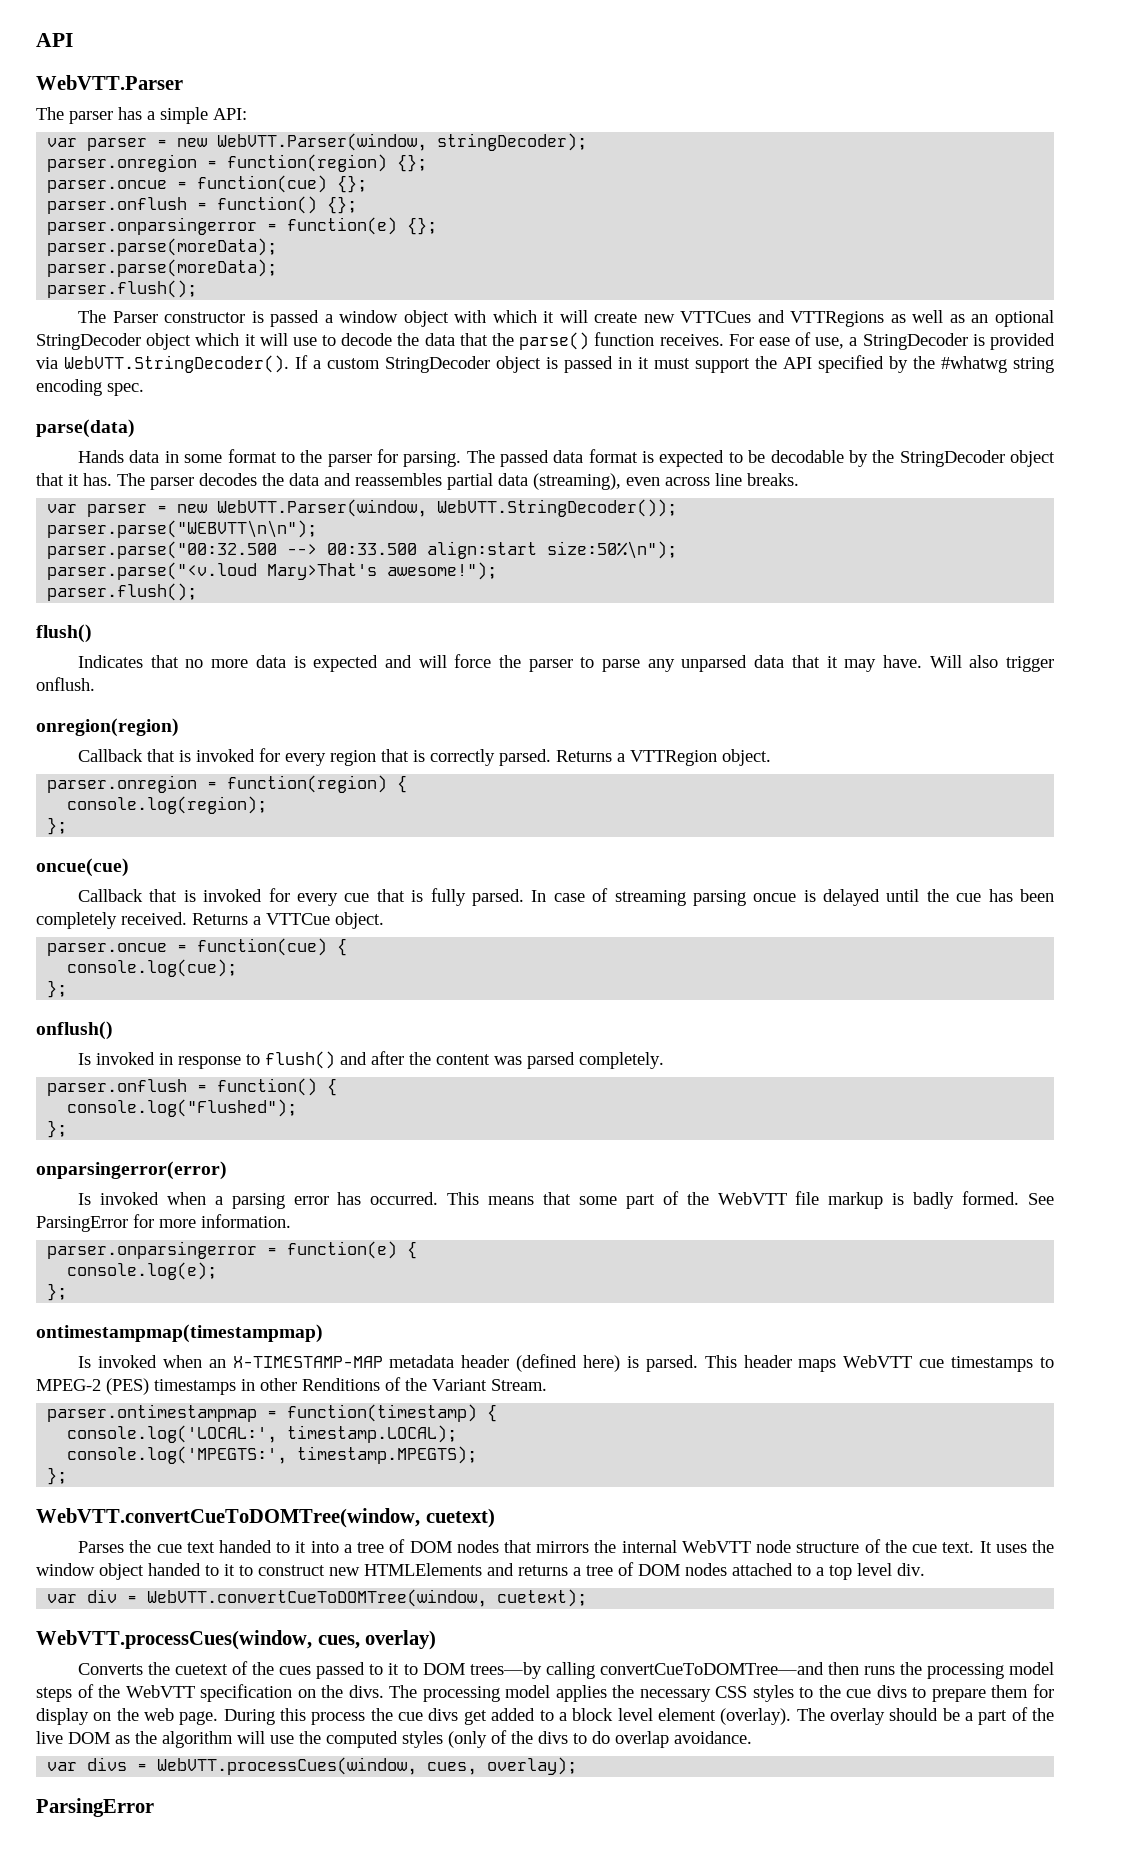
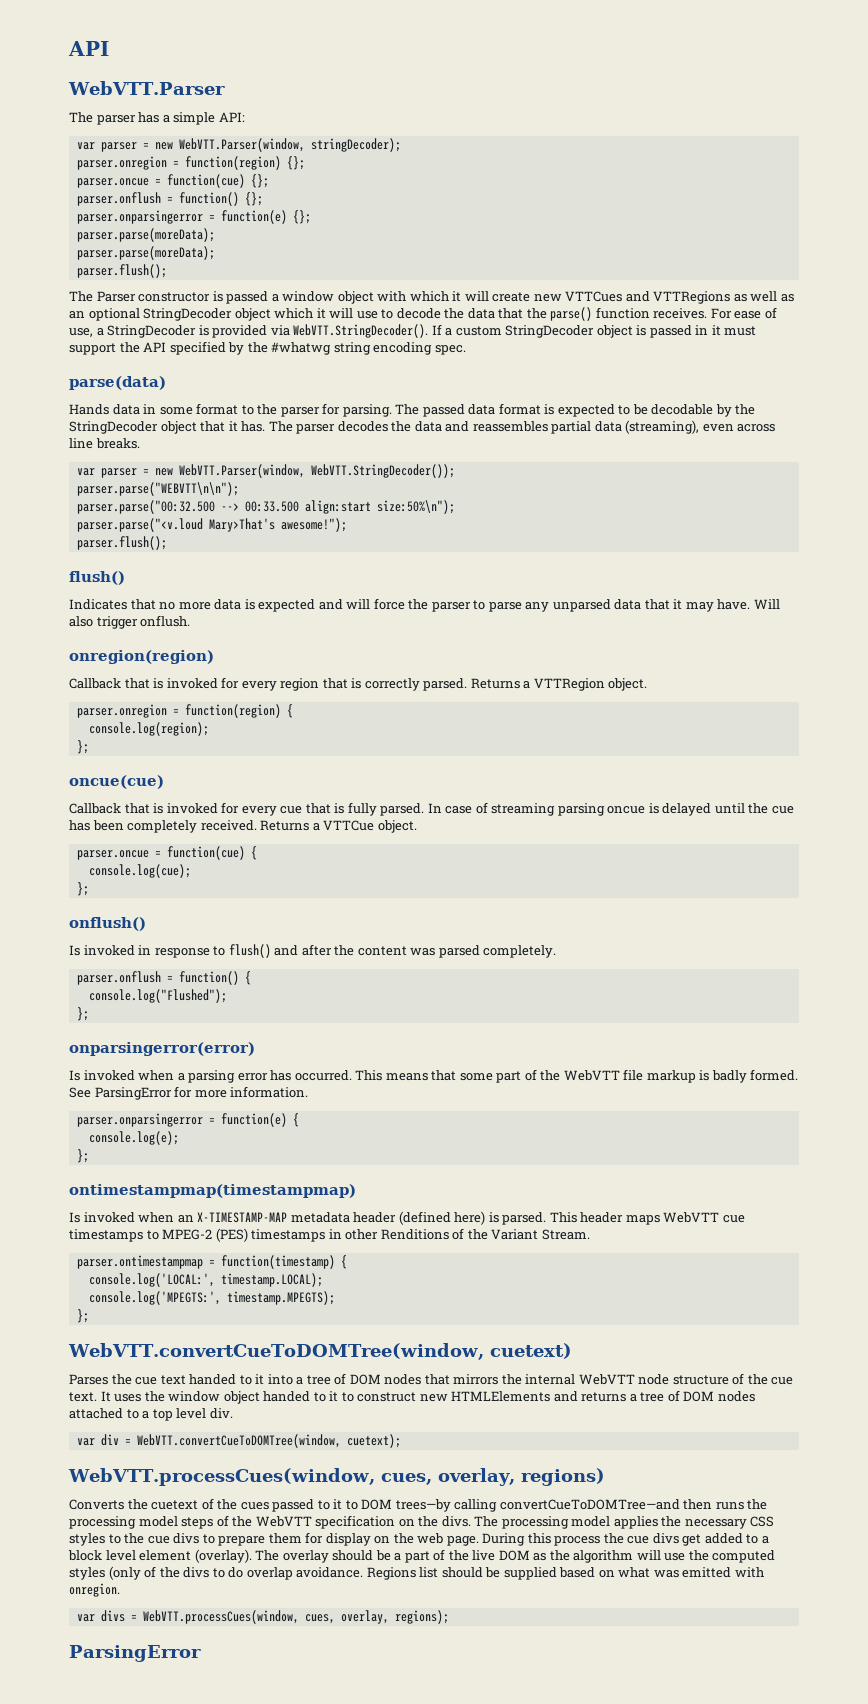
[365,1630,437,1650] overlay) -> [437,1468,605,1486] overlay, regions)
(752, 1737) none -> [366,1567,764,1580] [69,1583,120,1597] Regions list should be supplied based on what was emitted with onregion.
[487,1757,578,1775] overlay); -> [340,1610,449,1624] overlay, regions);

